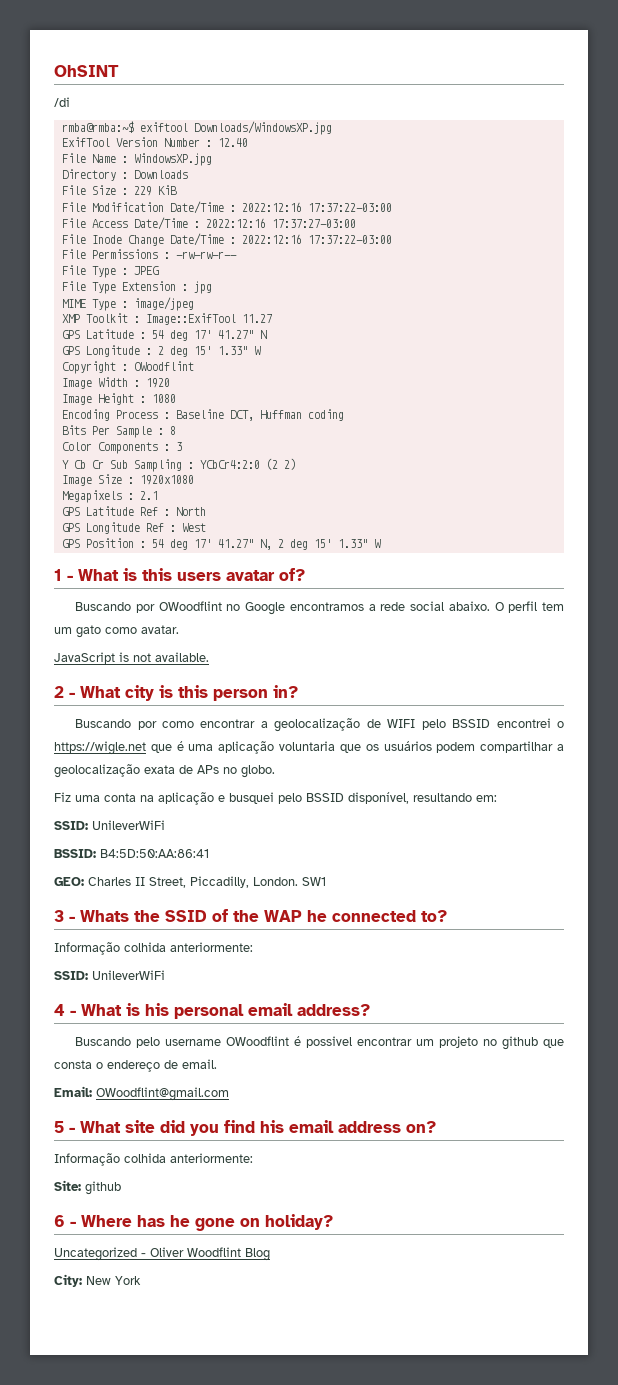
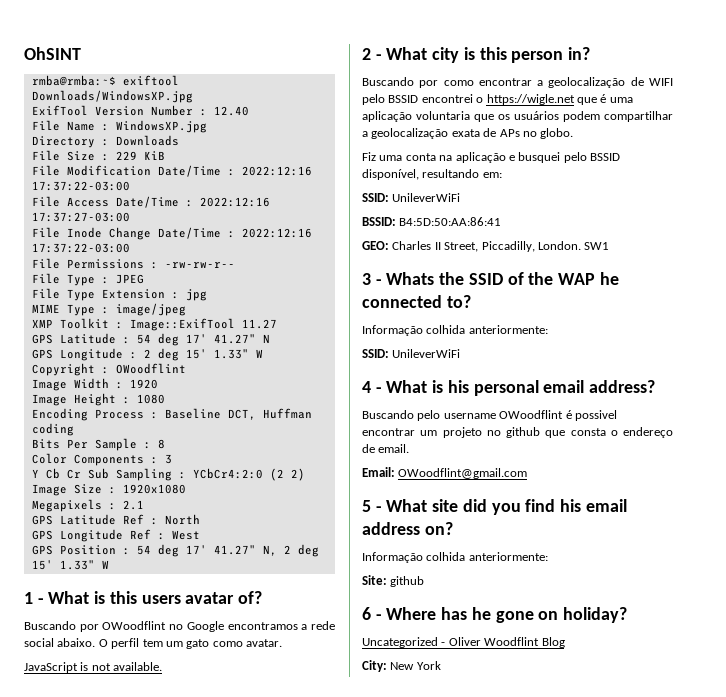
[54,97,70,107] // /di -> (81, 53) none

